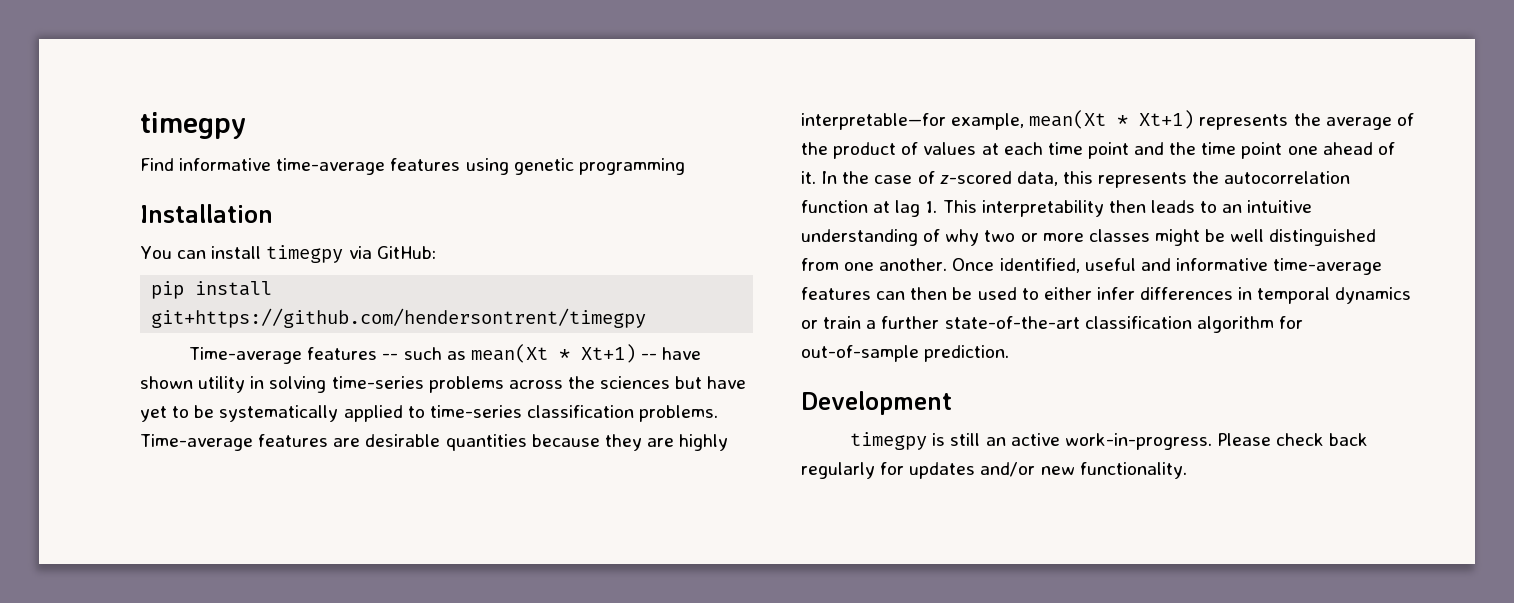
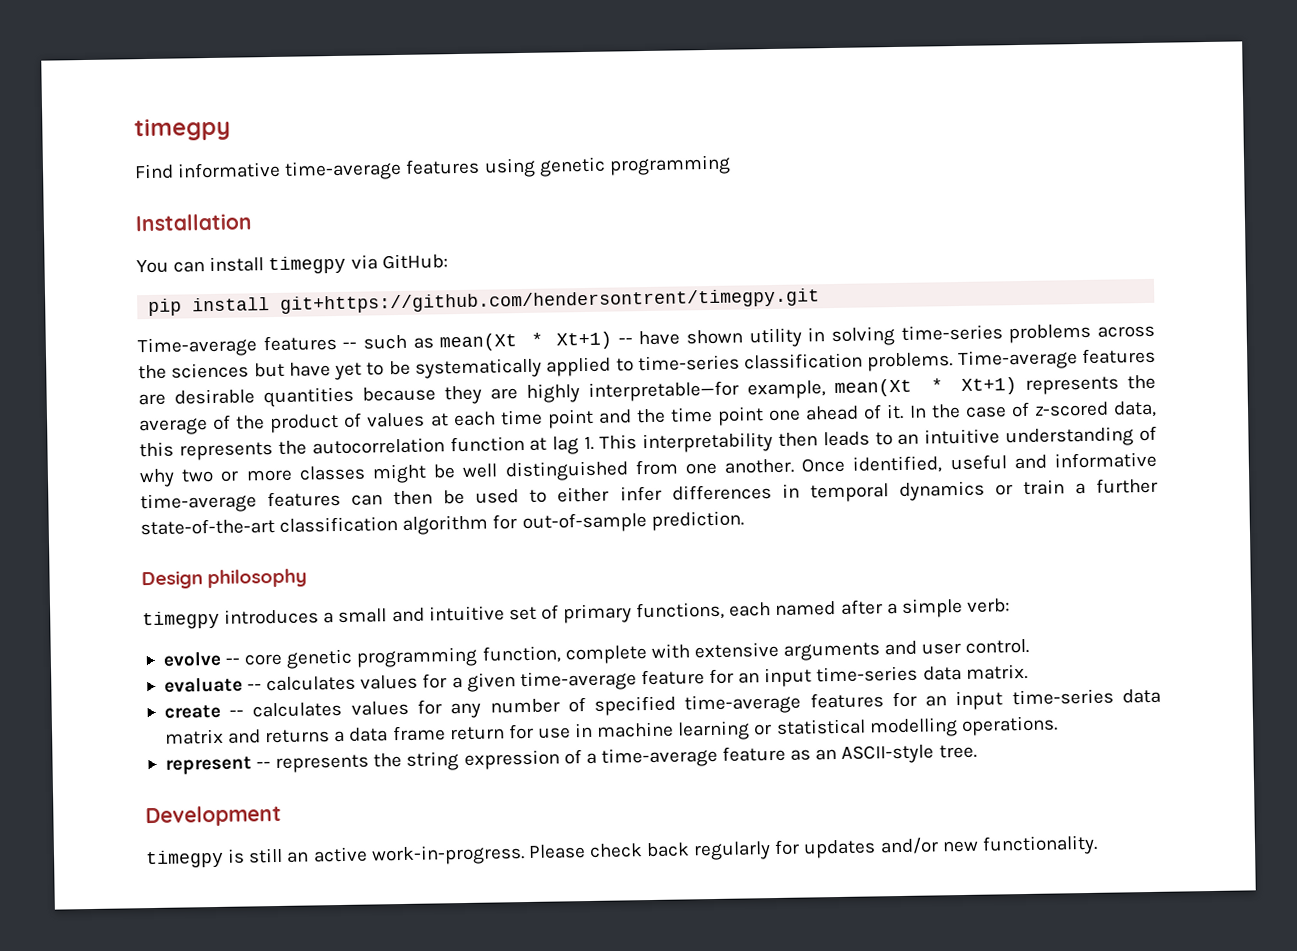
[151,308,647,328] git+https://github.com/hendersontrent/timegpy -> [280,288,821,314] git+https://github.com/hendersontrent/timegpy.git
(1010, 353) none -> [141,568,308,590] [142,597,1010,630] [162,638,1030,669] [163,663,1028,693] [163,688,1161,719] [164,715,1058,745] [164,744,977,775] // Design philosophy // timegpy introduces a small and intuitive set of primary functions, each named after a simple verb: // evolve -- core genetic programming function, complete with extensive arguments and user control. // evaluate -- calculates values for a given time-average feature for an input time-series data matrix. // create -- calculates values for any number of specified time-average features for an input time-series data matrix and returns a data frame return for use in machine learning or statistical modelling operations. // represent -- represents the string expression of a time-average feature as an ASCII-style tree.

